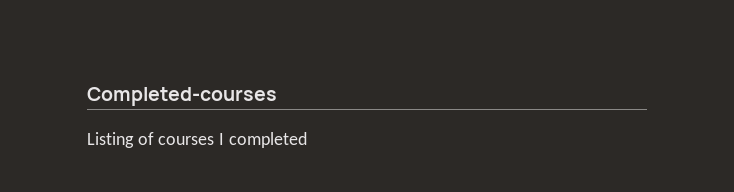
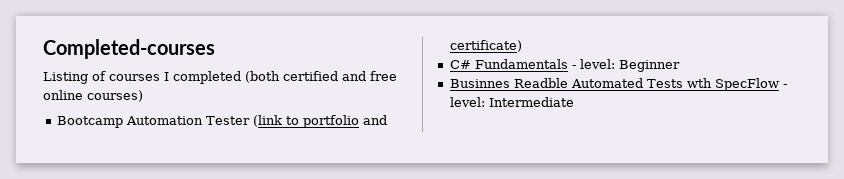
(307, 140) none -> [245,71,397,83] [43,90,143,102] [56,115,387,128] [449,40,522,52] [449,59,680,72] [449,78,787,91] [449,97,574,107] (both certified and free online courses) // Bootcamp Automation Tester (link to portfolio and certificate) // C# Fundamentals - level: Beginner // Businnes Readble Automated Tests wth SpecFlow - level: Intermediate

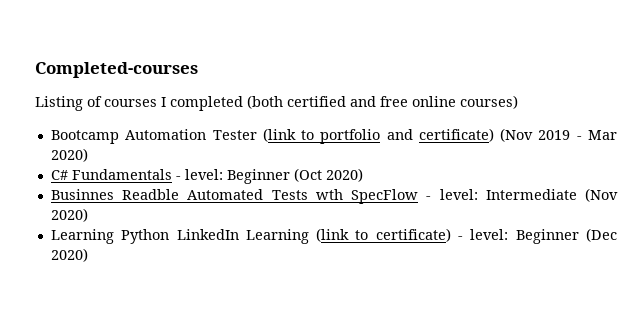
(522, 46) none -> [500,128,617,142] [50,148,88,162] (Nov 2019 - Mar 2020)
(680, 66) none -> [293,168,363,182] (Oct 2020)
(574, 102) none -> [584,188,618,202] [50,208,88,222] [50,228,617,244] [50,248,88,262] (Nov 2020) // Learning Python LinkedIn Learning (link to certificate) - level: Beginner (Dec 2020)

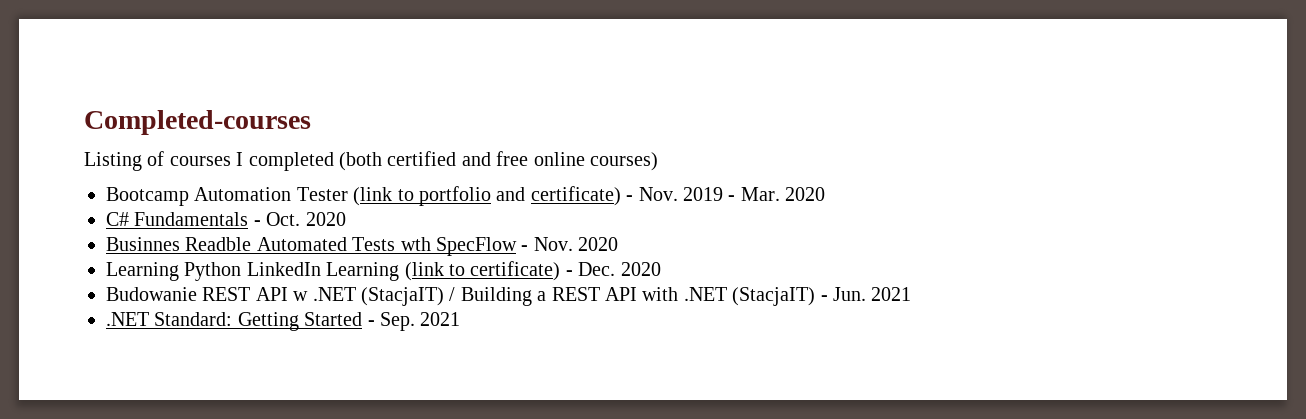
[500,128,617,142] [50,148,88,162] (Nov 2019 - Mar 2020) -> [626,187,826,201] - Nov. 2019 - Mar. 2020
[184,168,363,184] level: Beginner (Oct 2020) -> [266,212,346,226] Oct. 2020
[439,188,618,202] [50,208,88,222] level: Intermediate (Nov 2020) -> [533,237,619,251] Nov. 2020
[470,228,617,244] [50,248,88,262] level: Beginner (Dec 2020) -> [578,262,661,276] [106,287,912,306] [106,312,461,331] Dec. 2020 // Budowanie REST API w .NET (StacjaIT) / Building a REST API with .NET (StacjaIT) - Jun. 2021 // .NET Standard: Getting Started - Sep. 2021

